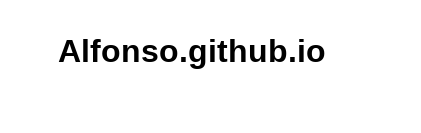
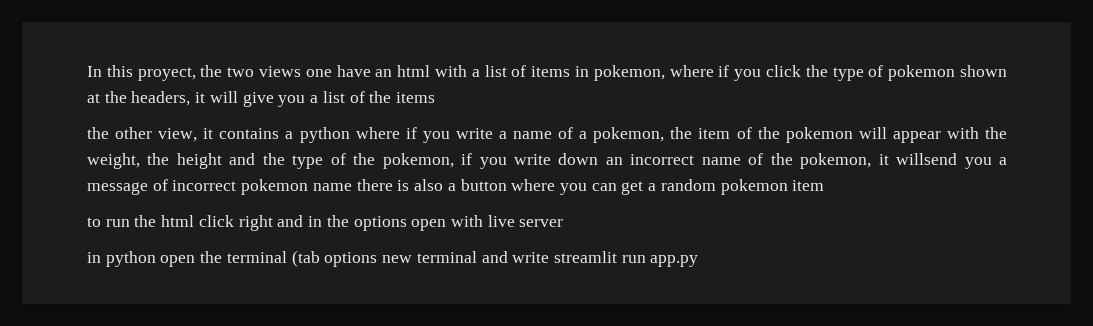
[58,39,326,69] Alfonso.github.io -> [87,65,1007,81] [87,91,435,107] [87,127,1008,143] [87,153,1008,169] [87,179,825,195] [87,215,564,231] [87,250,699,267] In this proyect, the two views one have an html with a list of items in pokemon, where if you click the type of pokemon shown at the headers, it will give you a list of the items // the other view, it contains a python where if you write a name of a pokemon, the item of the pokemon will appear with the weight, the height and the type of the pokemon, if you write down an incorrect name of the pokemon, it willsend you a message of incorrect pokemon name there is also a button where you can get a random pokemon item // to run the html click right and in the options open with live server // in python open the terminal (tab options new terminal and write streamlit run app.py

